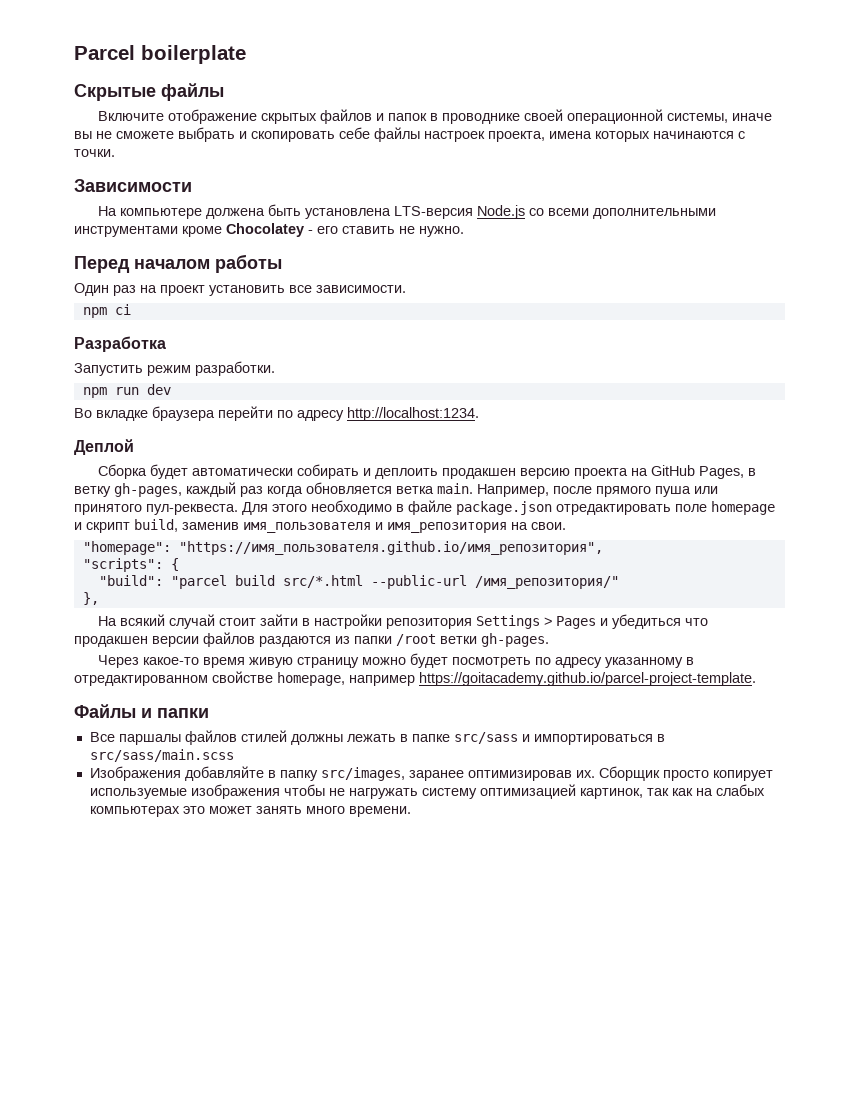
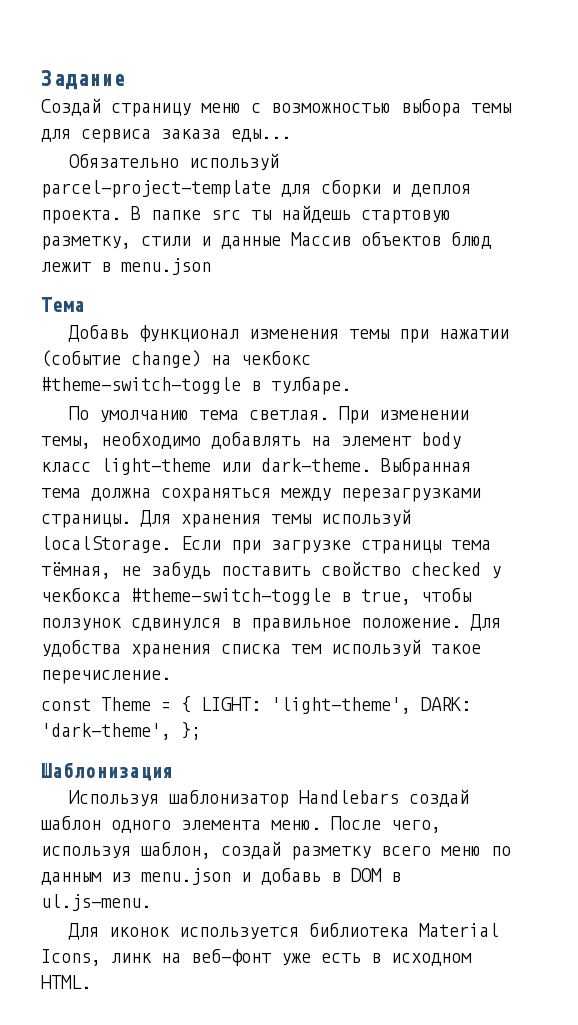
[74,45,246,64] [74,83,224,101] [98,109,773,124] [74,127,745,142] [74,149,115,157] [74,179,192,192] [98,204,717,219] [74,223,464,237] [74,254,282,273] [74,283,406,296] [82,304,131,318] [74,336,166,352] [74,361,275,376] [82,384,171,398] [74,406,479,421] [74,439,134,455] [98,464,757,479] [74,482,718,497] [74,500,775,515] [74,519,566,533] [82,541,603,555] [82,558,179,572] [98,575,619,589] [82,592,99,605] [98,614,709,629] [74,632,549,647] [98,653,695,668] [74,671,756,686] [74,704,209,718] [89,730,665,745] [89,749,234,762] [89,766,773,781] [89,784,765,799] [89,806,411,817] Parcel boilerplate // Скрытые файлы // Включите отображение скрытых файлов и папок в проводнике своей операционной системы, иначе вы не сможете выбрать и скопировать себе файлы настроек проекта, имена которых начинаются с точки. // Зависимости // На компьютере должена быть установлена LTS-версия Node.js со всеми дополнительными инструментами кроме Chocolatey - его ставить не нужно. // Перед началом работы // Один раз на проект установить все зависимости. // npm ci // Разработка // Запустить режим разработки. // npm run dev // Во вкладке браузера перейти по адресу http://localhost:1234. // Деплой // Сборка будет автоматически собирать и деплоить продакшен версию проекта на GitHub Pages, в ветку gh-pages, каждый раз когда обновляется ветка main. Например, после прямого пуша или принятого пул-реквеста. Для этого необходимо в файле package.json отредактировать поле homepage и скрипт build, заменив имя_пользователя и имя_репозитория на свои. // "homepage": "https://имя_пользователя.github.io/имя_репозитория", // "scripts": { // "build": "parcel build src/*.html --public-url /имя_репозитория/" // }, // На всякий случай стоит зайти в настройки репозитория Settings > Pages и убедиться что продакшен версии файлов раздаются из папки /root ветки gh-pages. // Через какое-то время живую страницу можно будет посмотреть по адресу указанному в отредактированном свойстве homepage, например https://goitacademy.github.io/parcel-project-template. // Файлы и папки // Все паршалы файлов стилей должны лежать в папке src/sass и импортироваться в src/sass/main.scss // Изображения добавляйте в папку src/images, заранее оптимизировав их. Сборщик просто копирует используемые изображения чтобы не нагружать систему оптимизацией картинок, так как на слабых компьютерах это может занять много времени. -> [41,70,125,90] [41,98,512,117] [41,129,291,143] [69,153,280,171] [41,179,471,198] [41,205,451,224] [41,231,492,250] [41,258,211,275] [41,297,85,312] [68,324,510,343] [41,350,311,368] [41,376,351,395] [69,406,470,424] [41,431,461,449] [41,457,471,476] [41,488,481,502] [41,509,411,528] [41,536,491,554] [41,561,501,579] [41,587,472,605] [41,614,501,632] [41,639,481,658] [41,670,171,684] [41,696,471,714] [41,722,201,740] [41,762,173,781] [69,789,470,808] [41,815,441,833] [41,841,511,860] [41,867,401,885] [41,894,151,911] [68,922,500,940] [41,948,472,966] [41,975,91,989] Задание // Создай страницу меню с возможностью выбора темы для сервиса заказа еды... // Обязательно используй parcel-project-template для сборки и деплоя проекта. В папке src ты найдешь стартовую разметку, стили и данные Массив объектов блюд лежит в menu.json // Тема // Добавь функционал изменения темы при нажатии (событие change) на чекбокс #theme-switch-toggle в тулбаре. // По умолчанию тема светлая. При изменении темы, необходимо добавлять на элемент body класс light-theme или dark-theme. Выбранная тема должна сохраняться между перезагрузками страницы. Для хранения темы используй localStorage. Если при загрузке страницы тема тёмная, не забудь поставить свойство checked у чекбокса #theme-switch-toggle в true, чтобы ползунок сдвинулся в правильное положение. Для удобства хранения списка тем используй такое перечисление. // const Theme = { LIGHT: 'light-theme', DARK: 'dark-theme', }; // Шаблонизация // Используя шаблонизатор Handlebars создай шаблон одного элемента меню. После чего, используя шаблон, создай разметку всего меню по данным из menu.json и добавь в DOM в ul.js-menu. // Для иконок используется библиотека Material Icons, линк на веб-фонт уже есть в исходном HTML.

